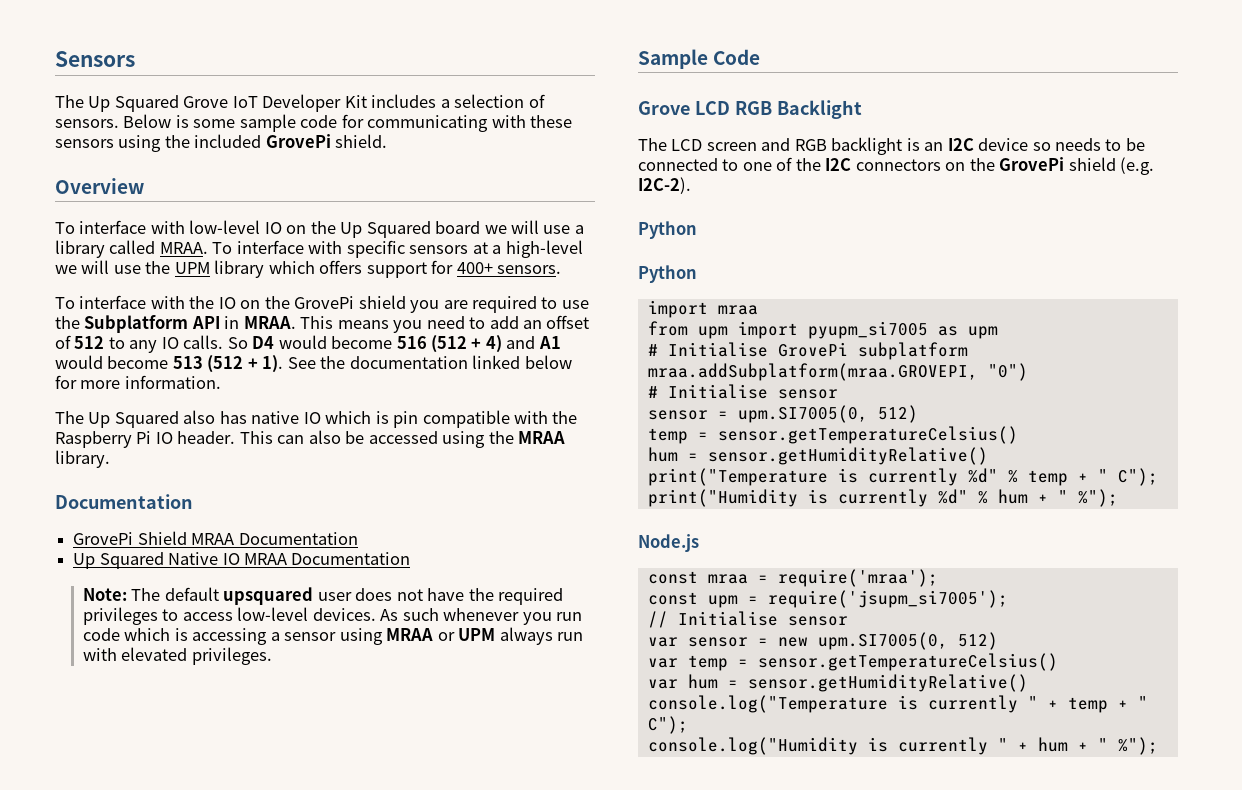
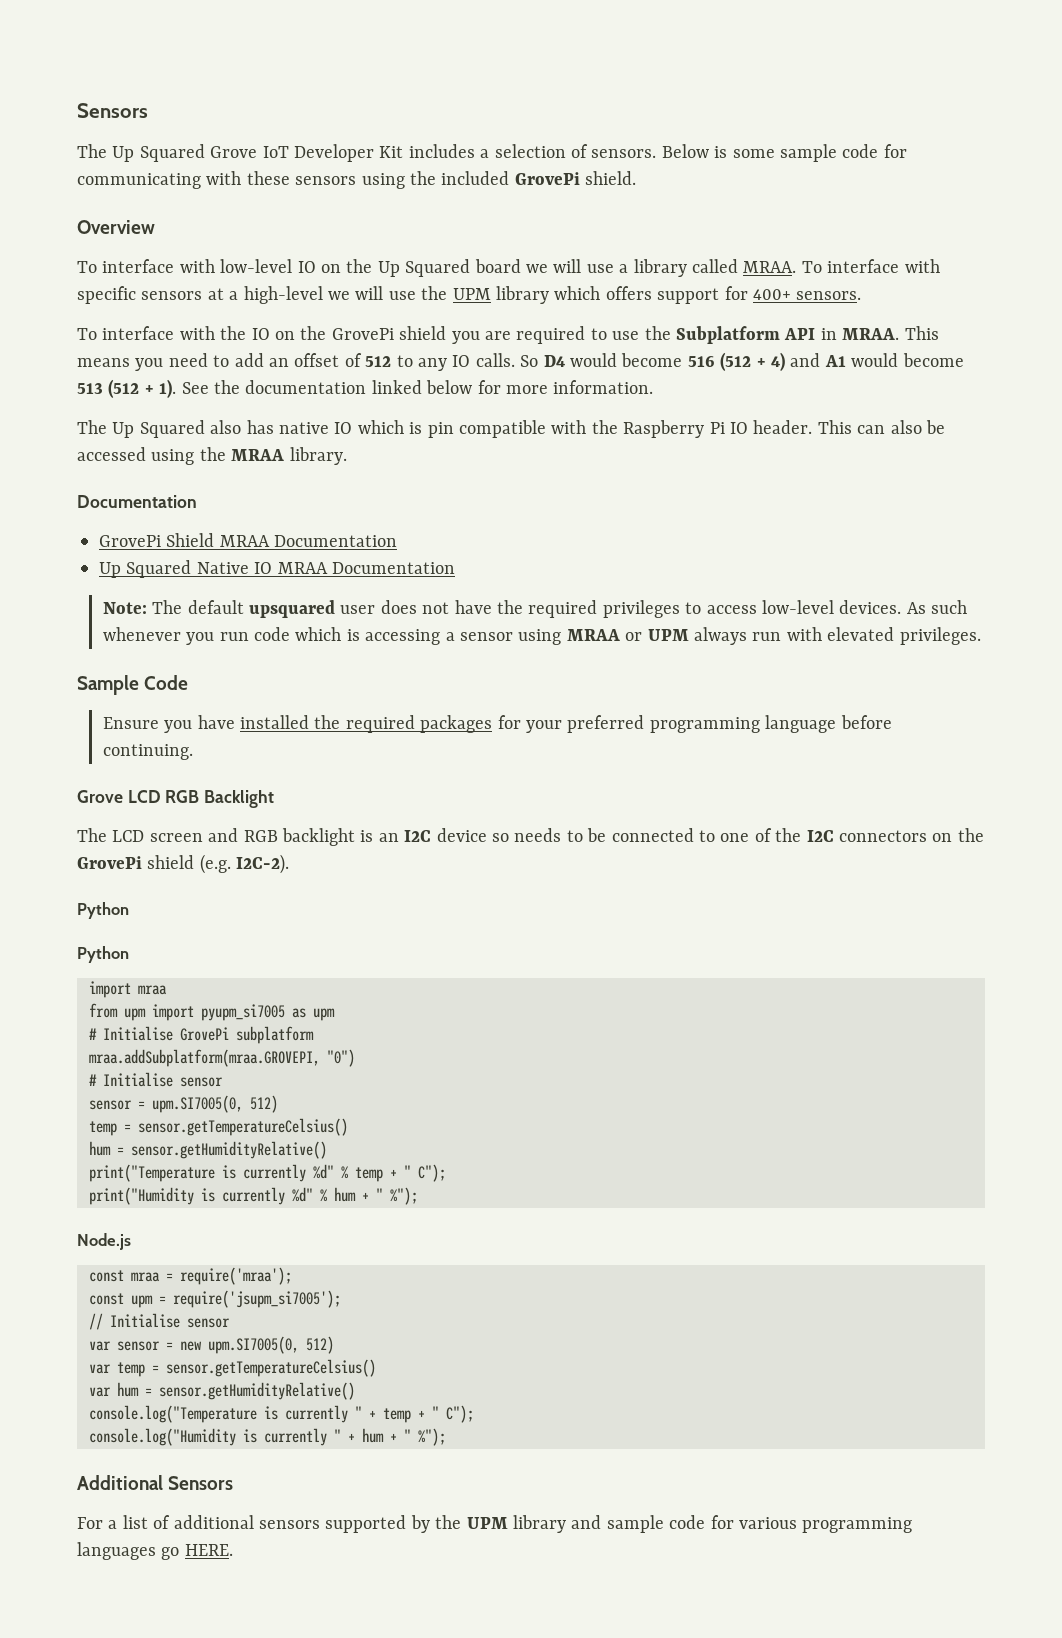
(761, 57) none -> [102,715,892,733] [102,744,193,760] // Ensure you have installed the required packages for your preferred programming language before continuing.
(1158, 746) none -> [77,1475,234,1490] [77,1515,913,1533] [77,1542,233,1560] // Additional Sensors // For a list of additional sensors supported by the UPM library and sample code for various programming languages go HERE.

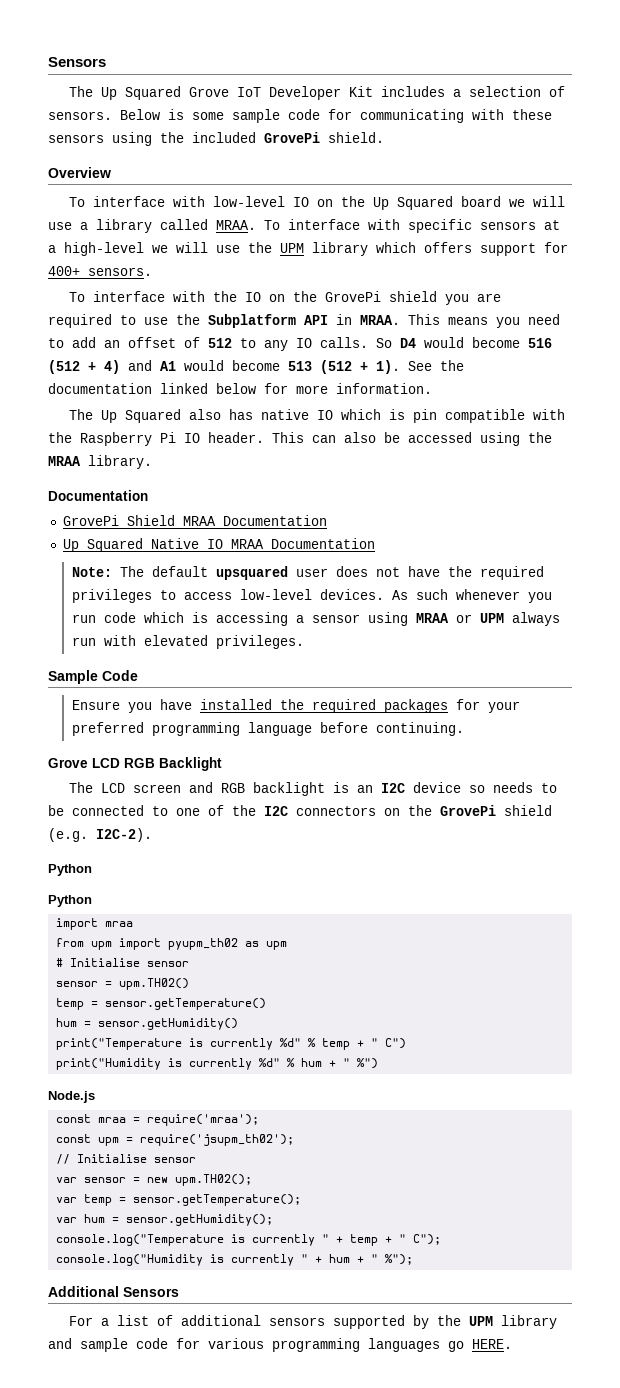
[201,1004,285,1021] pyupm_si7005 -> [168,938,239,950] pyupm_th02
[89,1026,314,1044] [89,1049,355,1067] // # Initialise GrovePi subplatform // mraa.addSubplatform(mraa.GROVEPI, "0") -> (288, 945) none
[152,1095,278,1113] [89,1118,348,1136] [89,1141,327,1159] upm.SI7005(0, 512) // temp = sensor.getTemperatureCelsius() // hum = sensor.getHumidityRelative() -> [119,978,190,990] [56,998,267,1010] [56,1018,239,1030] upm.TH02() // temp = sensor.getTemperature() // hum = sensor.getHumidity()
[418,1164,446,1182] C"); -> [385,1038,407,1049] C")
[390,1187,418,1205] %"); -> [357,1058,379,1069] %")
[173,1290,341,1308] require('jsupm_si7005'); -> [140,1134,295,1146] require('jsupm_th02');
[208,1336,334,1354] upm.SI7005(0, 512) -> [175,1174,253,1186] upm.TH02();
[166,1359,376,1377] sensor.getTemperatureCelsius() -> [133,1194,302,1206] sensor.getTemperature();
[159,1382,355,1400] sensor.getHumidityRelative() -> [126,1214,274,1226] sensor.getHumidity();

